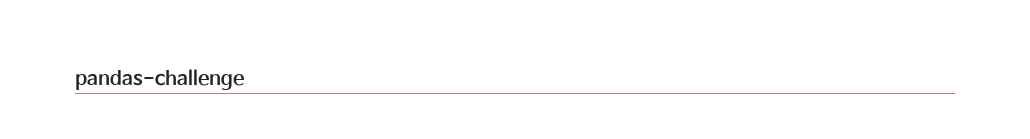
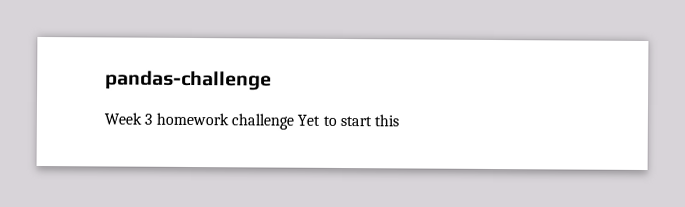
(244, 79) none -> [104,112,400,130] // Week 3 homework challenge Yet to start this

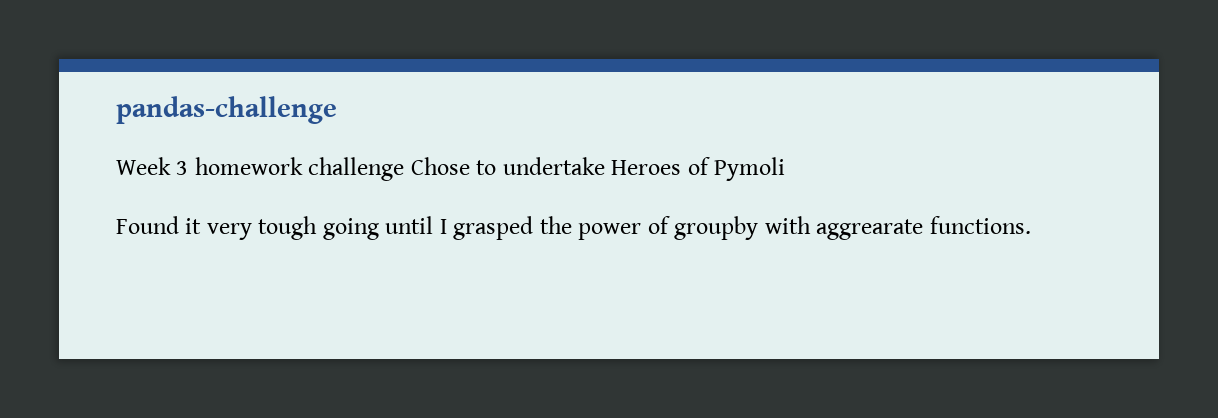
[297,114,400,127] Yet to start this -> [410,157,786,181] [116,216,1031,240] Chose to undertake Heroes of Pymoli // Found it very tough going until I grasped the power of groupby with aggrearate functions.

